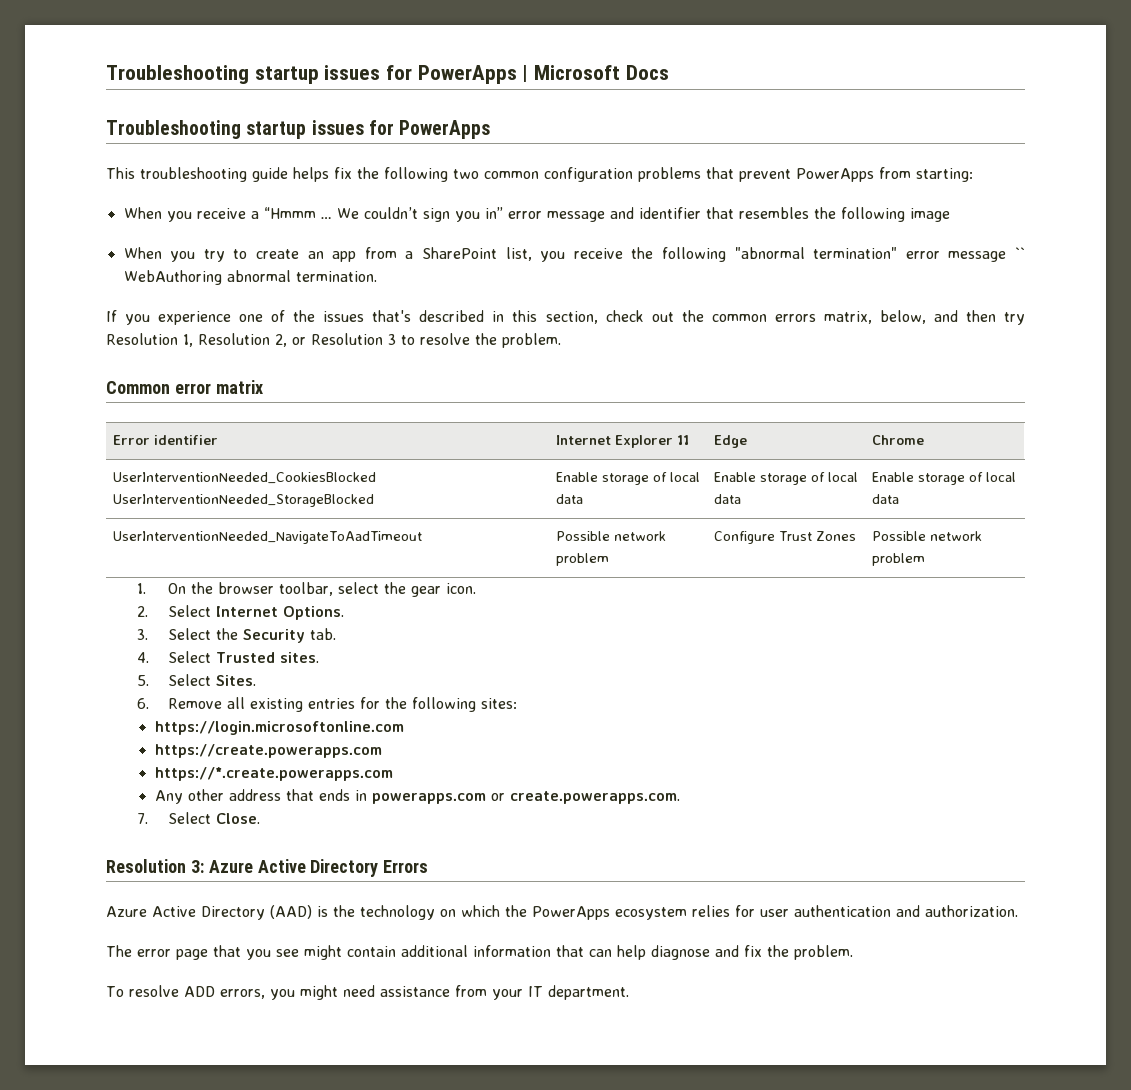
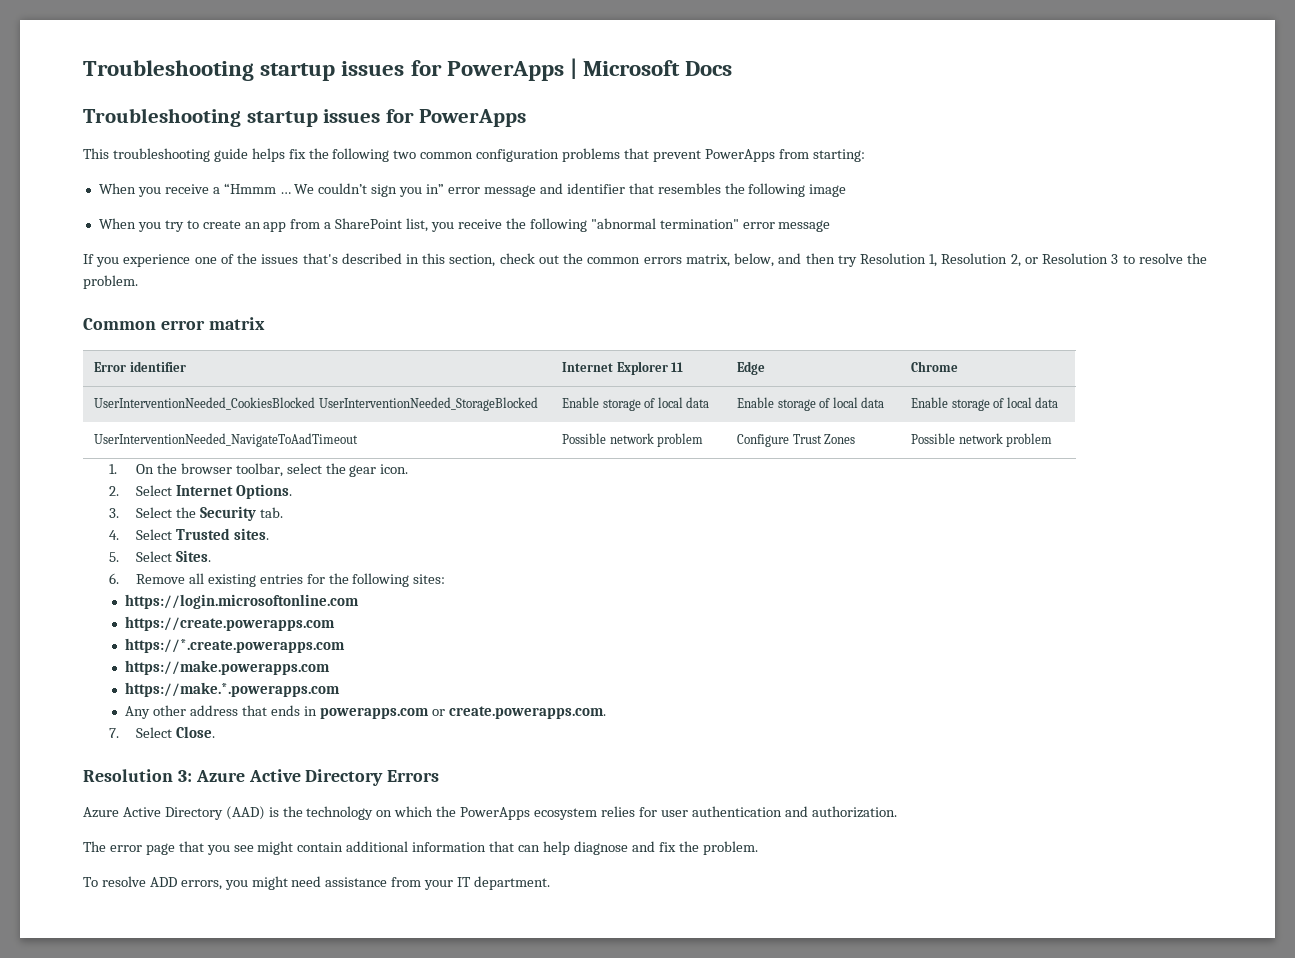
[1015,247,1026,259] [123,270,377,285] `` WebAuthoring abnormal termination. -> (831, 226) none
(393, 774) none -> [125,660,331,675] [125,682,341,697] // https://make.powerapps.com // https://make.*.powerapps.com

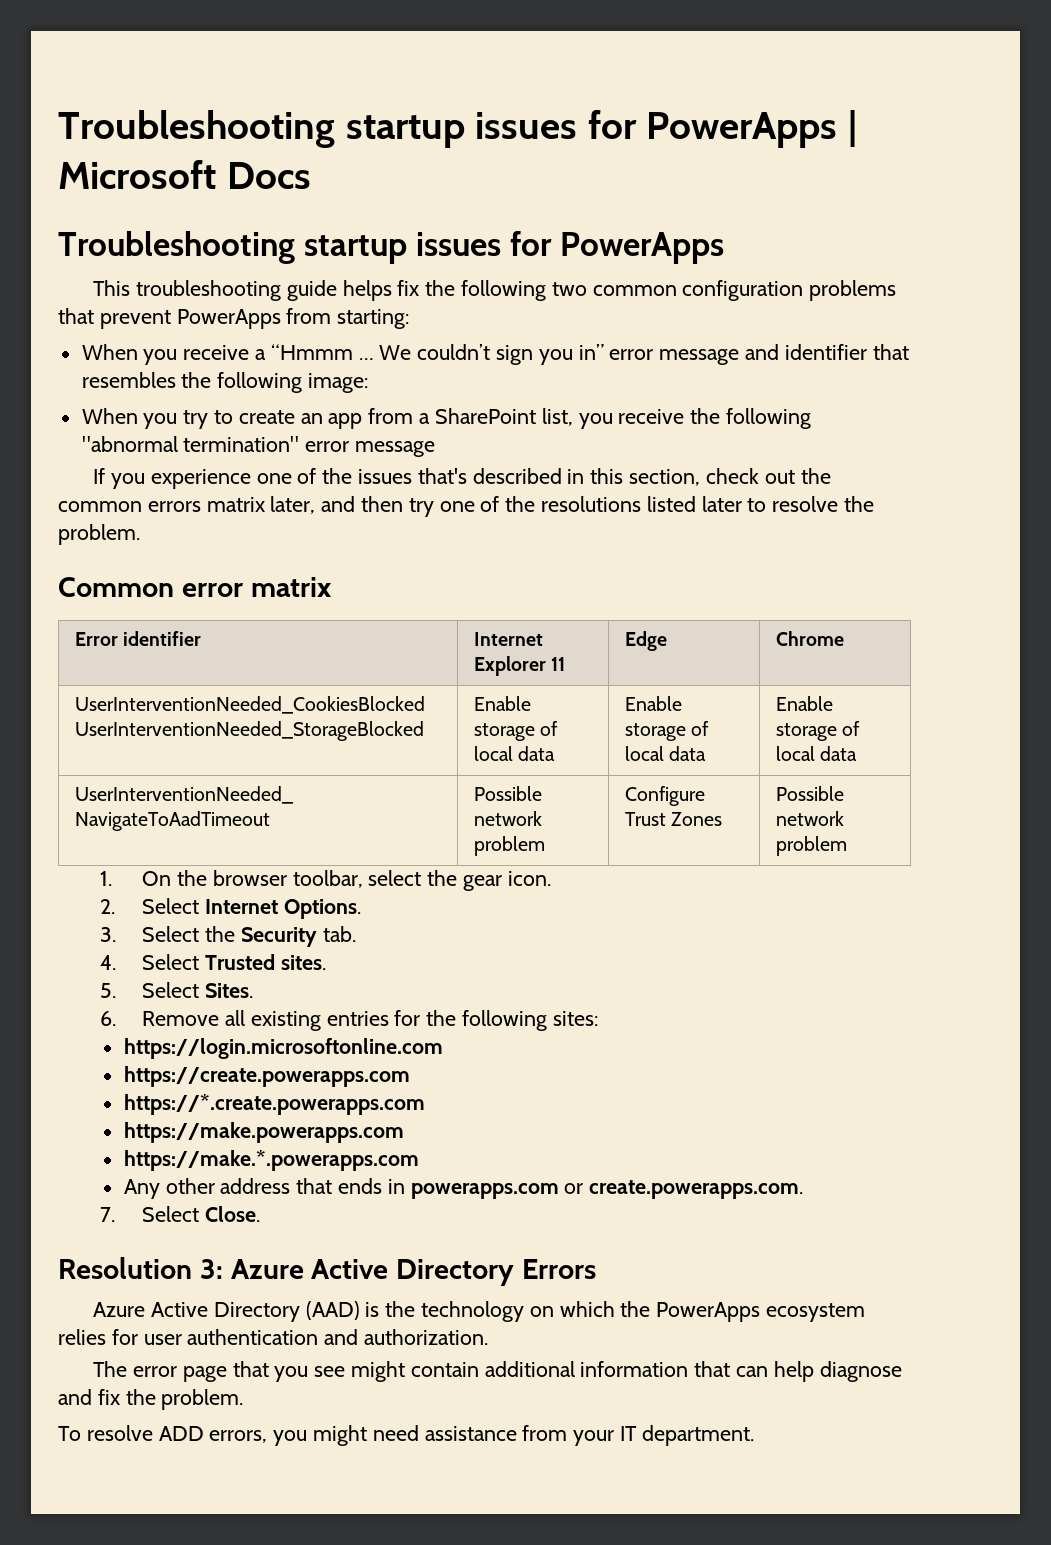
[809,184,847,197] image -> [308,373,369,393] image:
[685,253,775,267] matrix, below, -> [206,496,316,514] matrix later,
[859,253,1119,267] Resolution 1, Resolution 2, or Resolution 3 -> [439,496,742,512] one of the resolutions listed later

